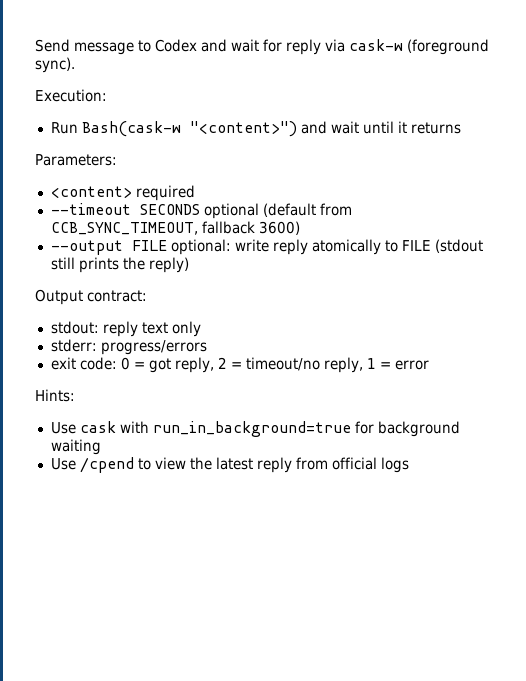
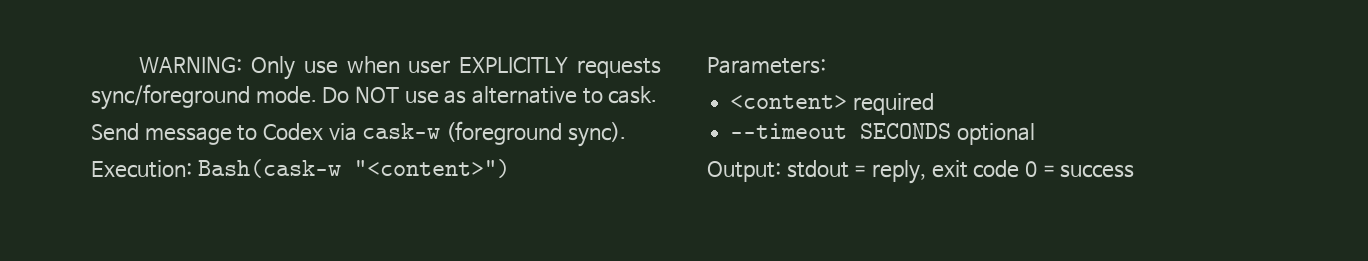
[35,39,321,55] Send message to Codex and wait for reply -> [138,56,662,80] [91,84,658,110] [91,123,324,145] WARNING: Only use when user EXPLICITLY requests sync/foreground mode. Do NOT use as alternative to cask. // Send message to Codex
[50,122,78,134] // Run -> (192, 169) none
[300,121,461,134] and wait until it returns -> (510, 168) none
[262,203,352,217] [50,221,300,235] [50,239,483,255] [50,257,189,273] [35,289,147,305] [50,321,201,337] [50,339,207,355] [50,357,429,373] [35,389,75,402] [50,421,460,437] [50,439,101,455] [50,457,409,473] (default from CCB_SYNC_TIMEOUT, fallback 3600) // --output FILE optional: write reply atomically to FILE (stdout still prints the reply) // Output contract: // stdout: reply text only // stderr: progress/errors // exit code: 0 = got reply, 2 = timeout/no reply, 1 = error // Hints: // Use cask with run_in_background=true for background waiting // Use /cpend to view the latest reply from official logs -> [707,160,1135,184] // Output: stdout = reply, exit code 0 = success

